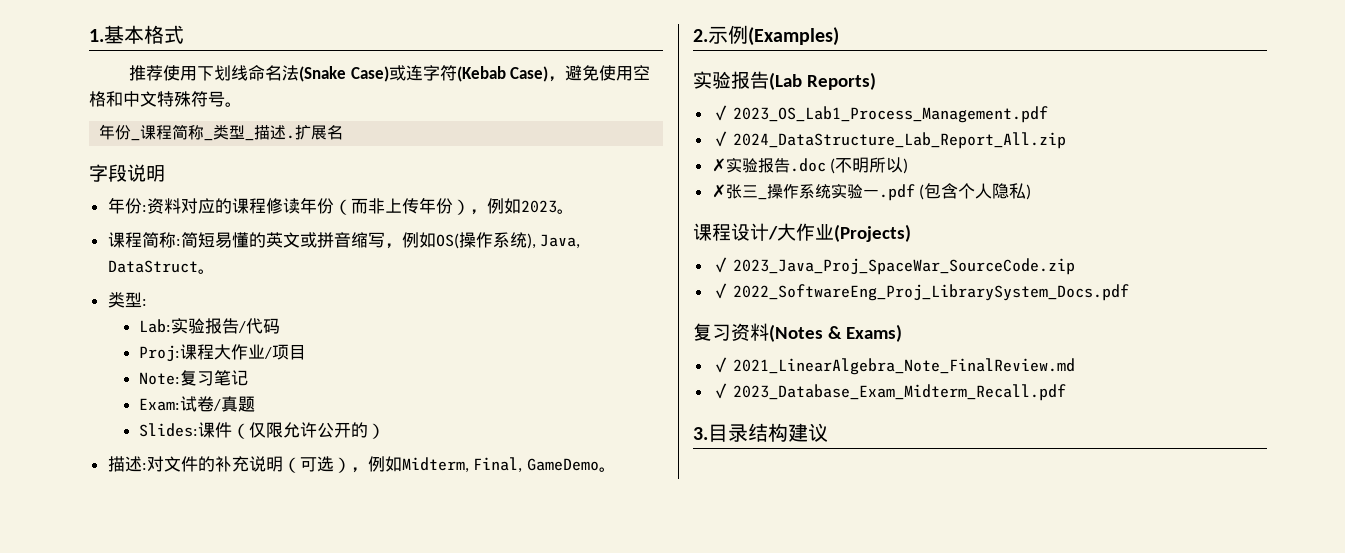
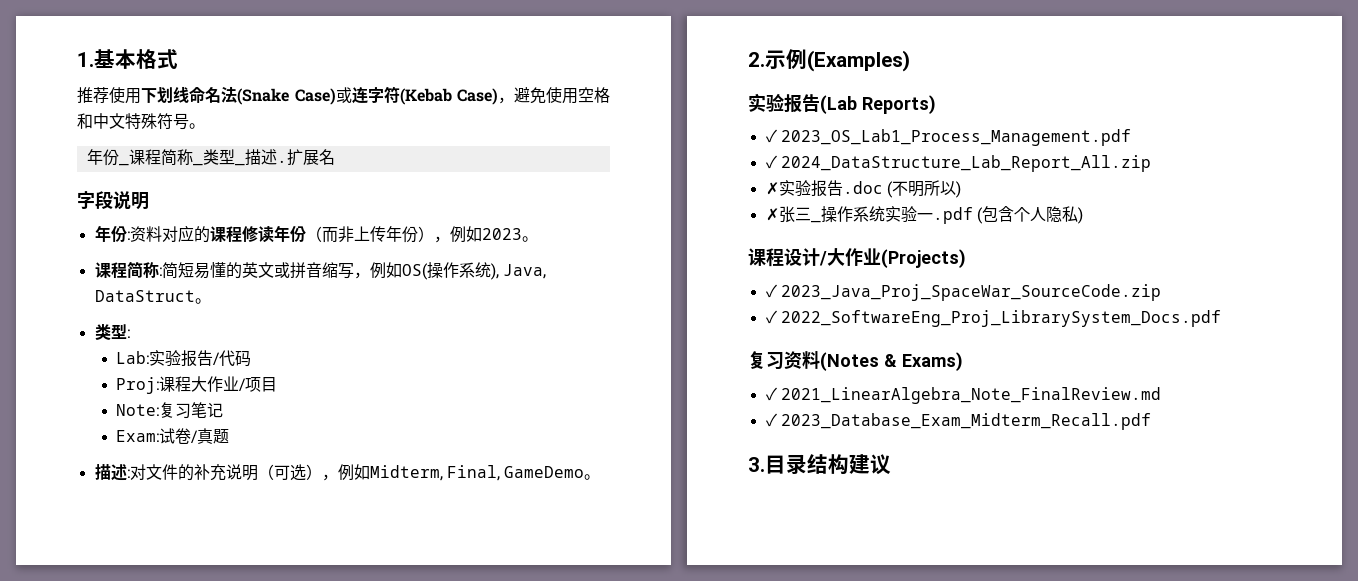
[139,422,386,439] // Slides:课件（仅限允许公开的） -> (230, 436) none

